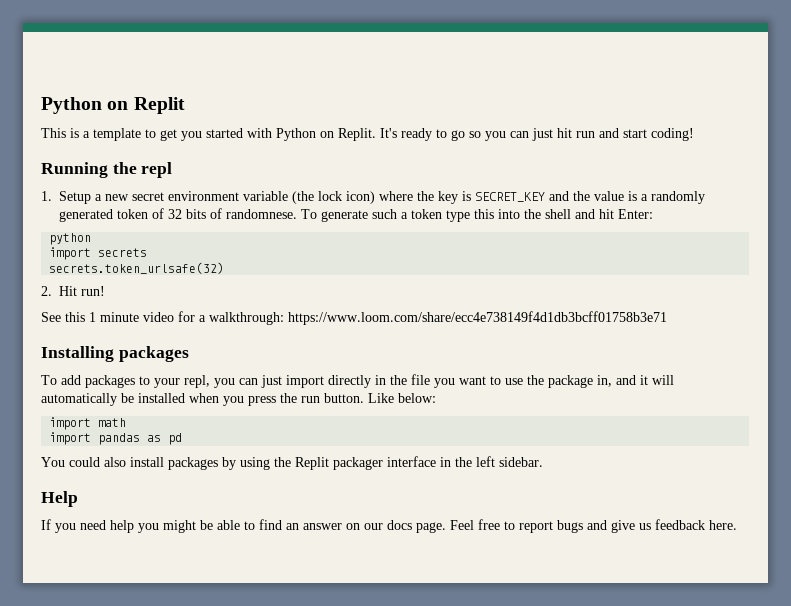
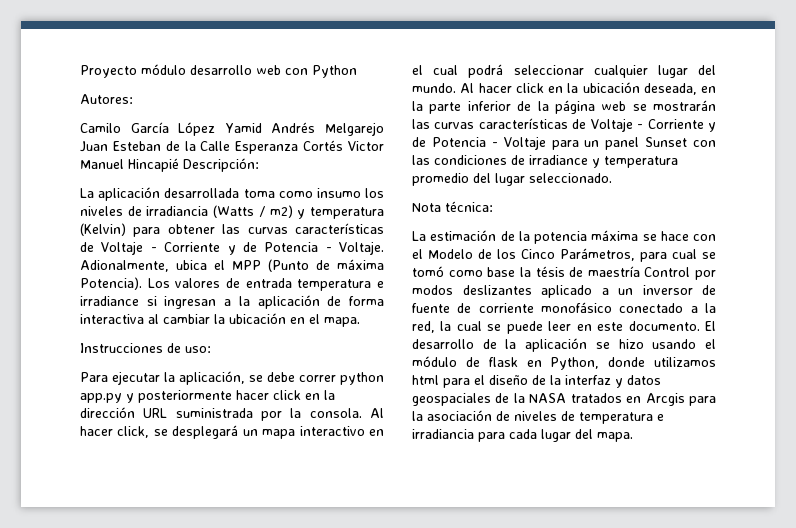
[41,97,185,114] [41,128,694,141] [41,162,173,178] [41,191,705,204] [59,208,653,222] [49,233,92,245] [49,247,148,260] [49,262,225,274] [41,286,105,296] [41,311,667,325] [41,346,189,362] [41,374,674,388] [41,393,436,406] [49,417,127,430] [49,432,183,445] [41,456,543,470] [41,491,78,507] [41,519,737,533] Python on Replit // This is a template to get you started with Python on Replit. It's ready to go so you can just hit run and start coding! // Running the repl // 1. Setup a new secret environment variable (the lock icon) where the key is SECRET_KEY and the value is a randomly generated token of 32 bits of randomnese. To generate such a token type this into the shell and hit Enter: // python // import secrets // secrets.token_urlsafe(32) // 2. Hit run! // See this 1 minute video for a walkthrough: https://www.loom.com/share/ecc4e738149f4d1db3bcff01758b3e71 // Installing packages // To add packages to your repl, you can just import directly in the file you want to use the package in, and it will automatically be installed when you press the run button. Like below: // import math // import pandas as pd // You could also install packages by using the Replit packager interface in the left sidebar. // Help // If you need help you might be able to find an answer on our docs page. Feel free to report bugs and give us feedback here. -> [80,64,357,78] [80,94,133,104] [80,122,384,136] [80,140,384,154] [80,158,259,172] [80,187,384,201] [80,205,385,219] [80,223,384,237] [80,241,384,255] [80,259,384,272] [80,277,384,291] [80,295,385,309] [80,313,360,327] [80,343,211,353] [80,371,384,385] [80,390,335,403] [80,407,384,421] [80,425,384,439] [412,64,716,78] [412,82,716,95] [412,100,716,114] [412,118,716,132] [412,136,716,150] [412,155,678,168] [412,173,612,186] [412,201,493,212] [412,230,716,244] [412,248,716,262] [412,266,716,280] [412,285,716,298] [412,302,716,313] [412,321,716,334] [412,338,716,352] [412,356,716,370] [412,375,661,388] [412,393,716,406] [412,410,664,424] [412,429,633,442] Proyecto módulo desarrollo web con Python // Autores: // Camilo García López Yamid Andrés Melgarejo Juan Esteban de la Calle Esperanza Cortés Victor Manuel Hincapié Descripción: // La aplicación desarrollada toma como insumo los niveles de irradiancia (Watts / m2) y temperatura (Kelvin) para obtener las curvas características de Voltaje - Corriente y de Potencia - Voltaje. Adionalmente, ubica el MPP (Punto de máxima Potencia). Los valores de entrada temperatura e irradiance si ingresan a la aplicación de forma interactiva al cambiar la ubicación en el mapa. // Instrucciones de uso: // Para ejecutar la aplicación, se debe correr python app.py y posteriormente hacer click en la dirección URL suministrada por la consola. Al hacer click, se desplegará un mapa interactivo en el cual podrá seleccionar cualquier lugar del mundo. Al hacer click en la ubicación deseada, en la parte inferior de la página web se mostrarán las curvas características de Voltaje - Corriente y de Potencia - Voltaje para un panel Sunset con las condiciones de irradiance y temperatura promedio del lugar seleccionado. // Nota técnica: // La estimación de la potencia máxima se hace con el Modelo de los Cinco Parámetros, para cual se tomó como base la tésis de maestría Control por modos deslizantes aplicado a un inversor de fuente de corriente monofásico conectado a la red, la cual se puede leer en este documento. El desarrollo de la aplicación se hizo usando el módulo de flask en Python, donde utilizamos html para el diseño de la interfaz y datos geospaciales de la NASA tratados en Arcgis para la asociación de niveles de temperatura e irradiancia para cada lugar del mapa.

